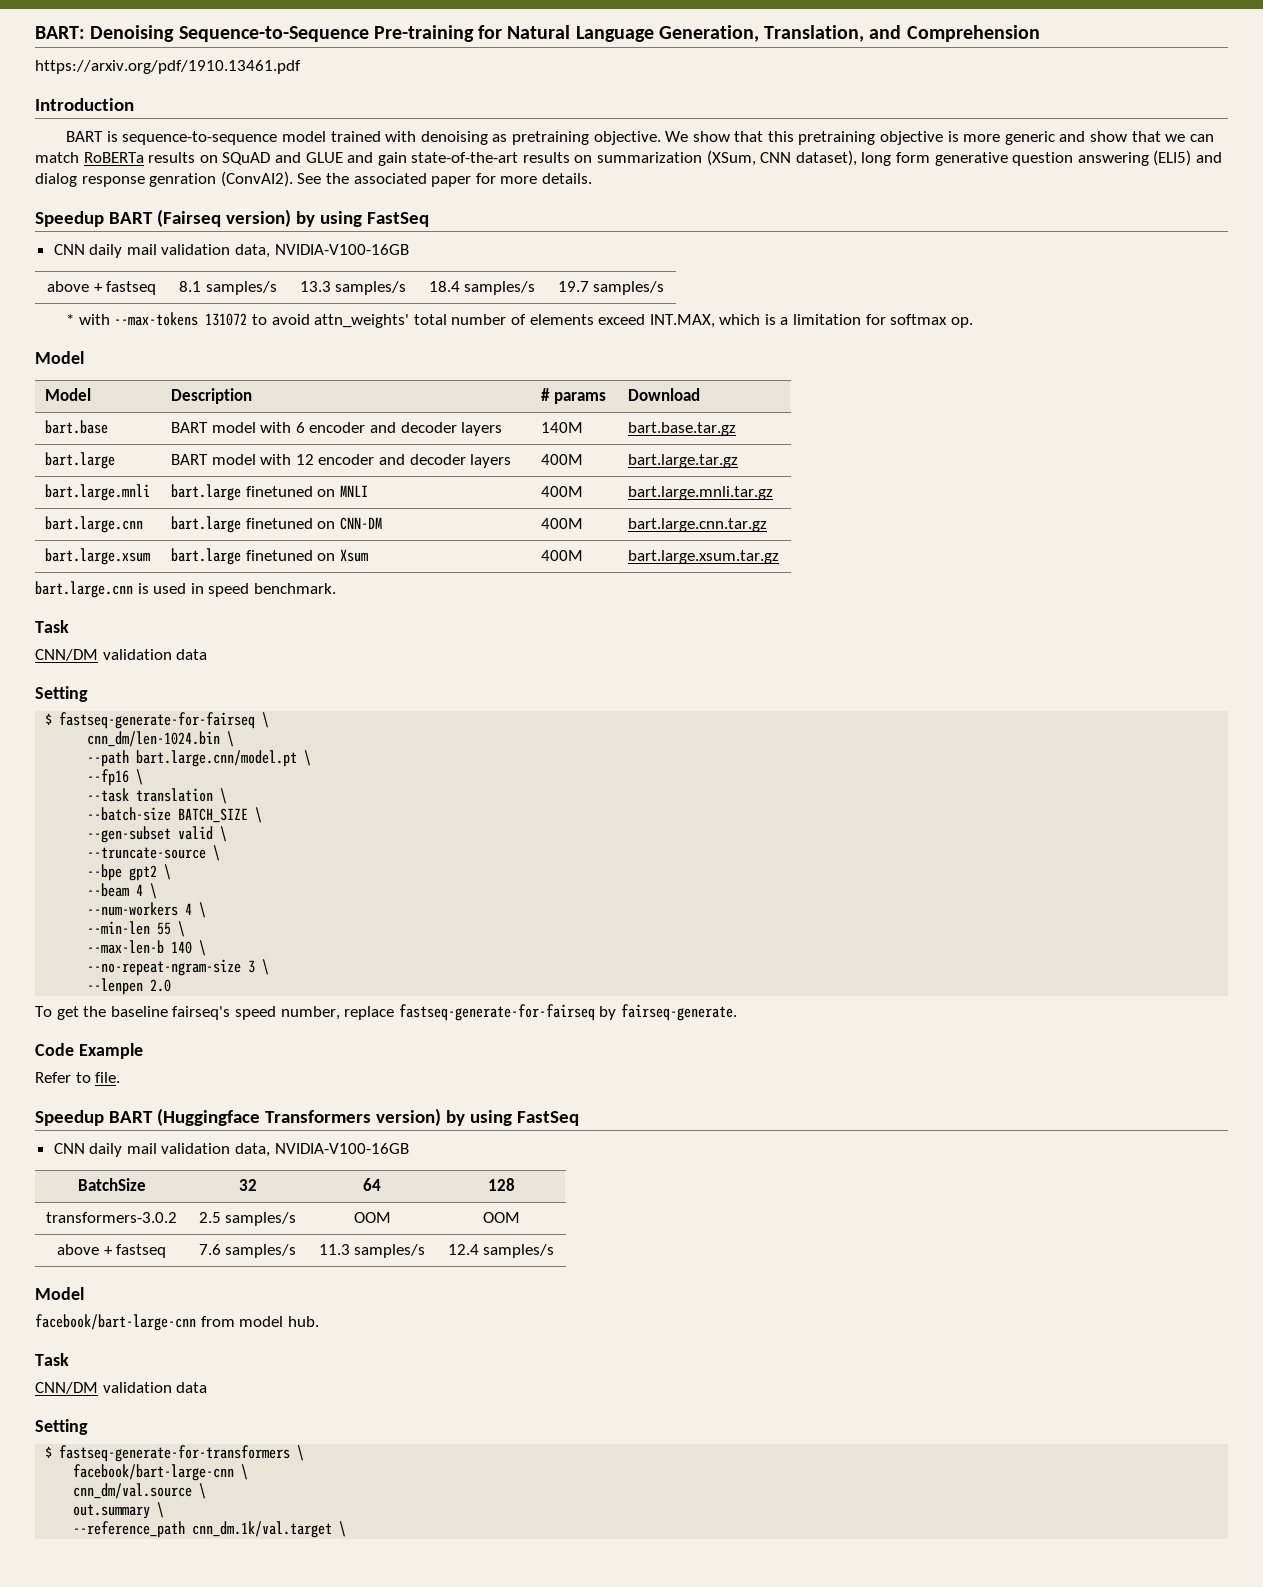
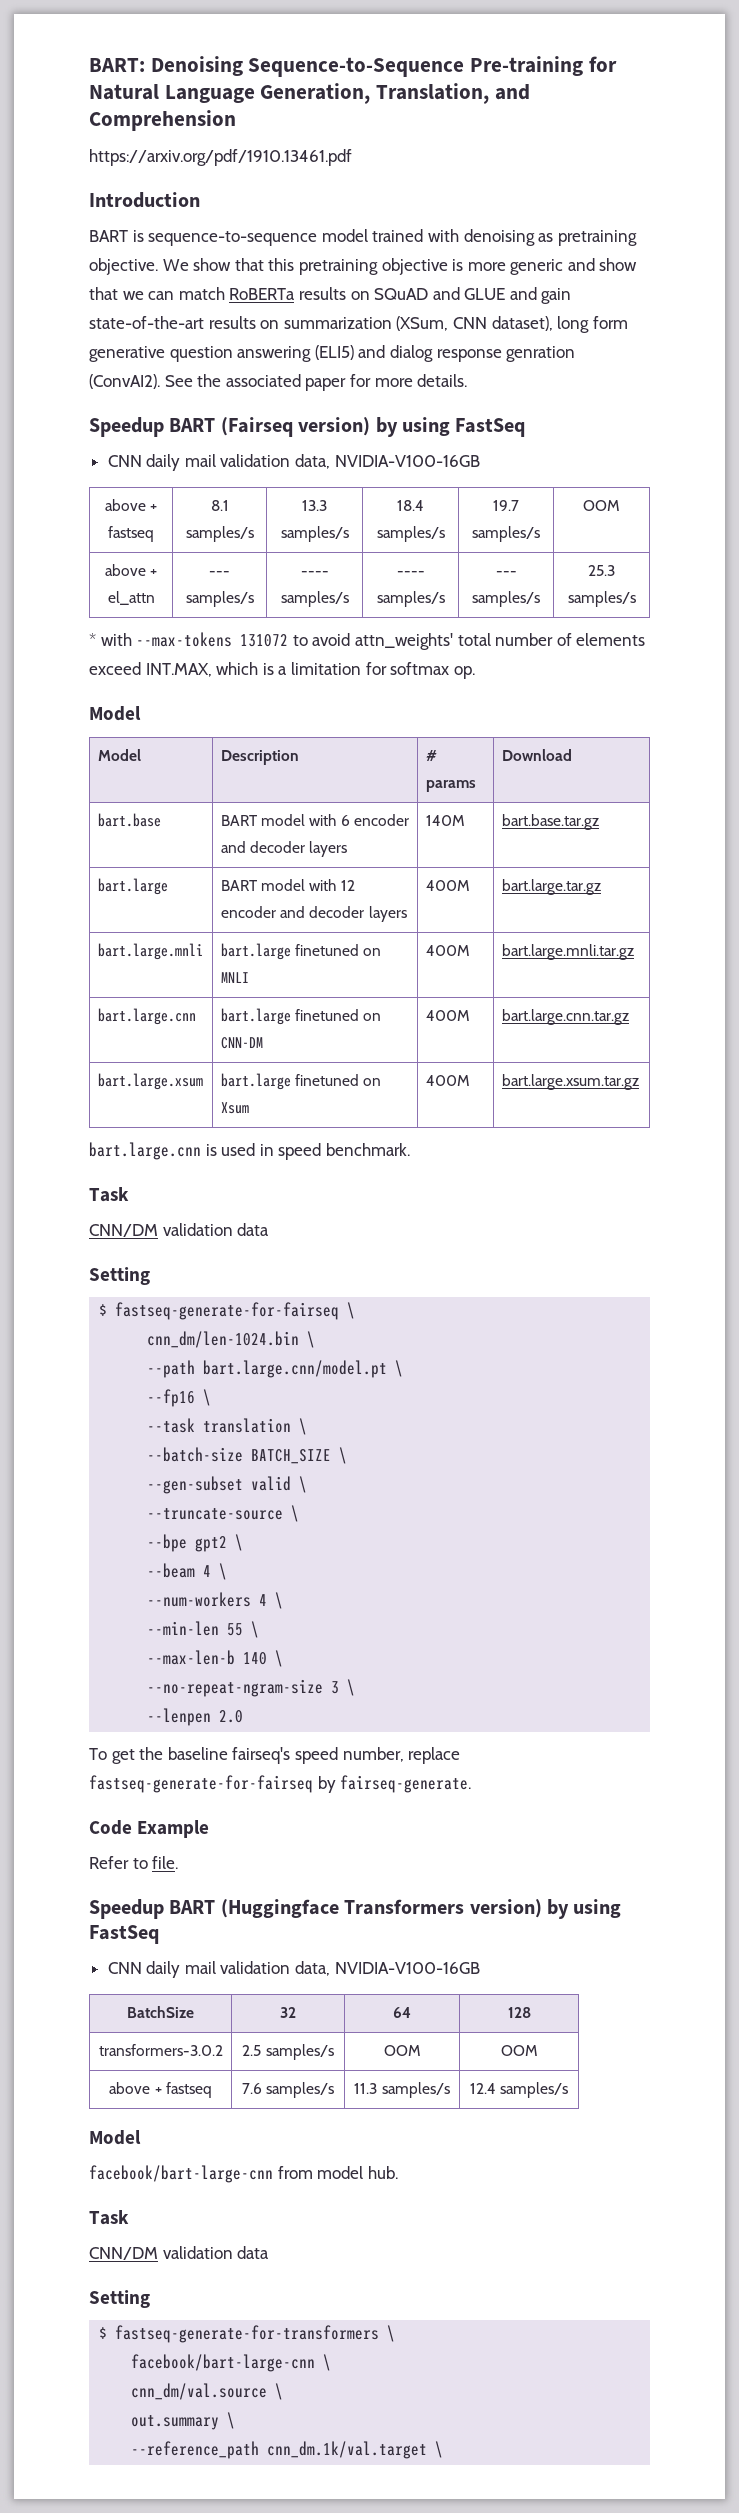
(665, 288) none -> [583,500,620,511] [104,564,158,576] [107,591,155,605] [209,571,230,576] [185,591,254,607] [300,571,329,576] [280,591,349,607] [396,571,425,576] [376,591,445,607] [495,571,517,576] [472,591,540,607] [588,565,615,576] [567,591,636,607] | OOM // above + el_attn | --- samples/s | ---- samples/s | ---- samples/s | --- samples/s | 25.3 samples/s

